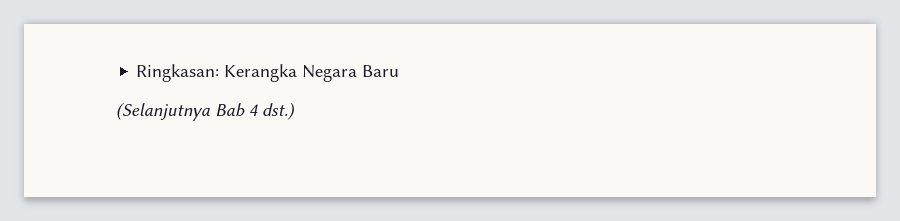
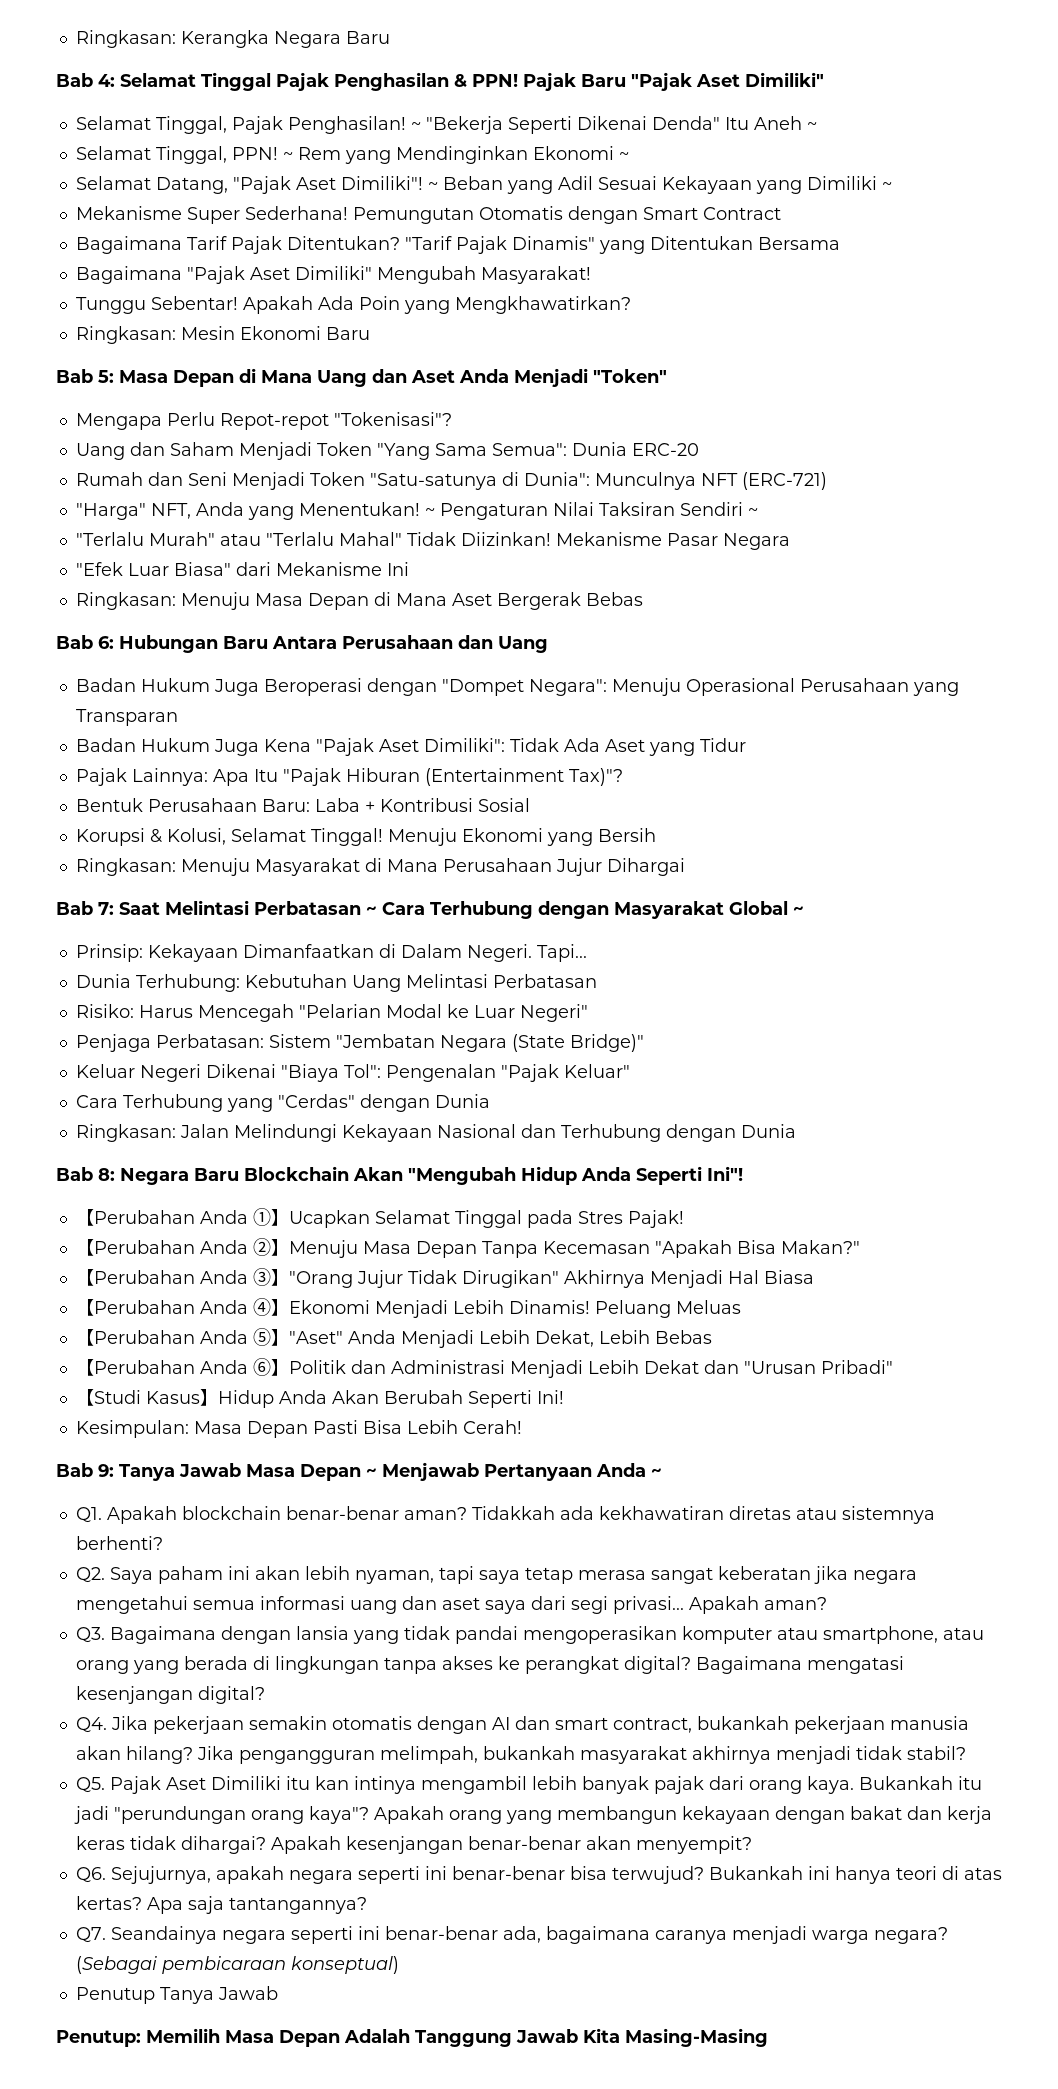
[116,102,295,121] (Selanjutnya Bab 4 dst.) -> [56,72,824,91] [75,116,817,134] [75,146,629,164] [75,176,892,194] [75,206,781,224] [75,236,840,254] [75,266,591,284] [75,296,631,314] [75,326,370,344] [56,368,667,387] [75,412,452,430] [75,442,699,460] [75,472,827,490] [75,502,758,520] [75,532,790,550] [75,562,409,576] [75,592,643,610] [56,635,548,653] [75,678,959,696] [75,709,178,726] [75,738,746,756] [75,768,623,786] [75,798,530,812] [75,828,656,846] [75,858,685,876] [56,900,804,919] [75,944,587,962] [75,974,597,992] [75,1004,588,1022] [75,1034,644,1052] [75,1064,630,1082] [75,1094,490,1112] [75,1124,796,1142] [56,1166,743,1185] [75,1208,684,1228] [75,1238,860,1258] [75,1268,814,1288] [75,1298,741,1318] [75,1328,712,1348] [75,1358,893,1378] [75,1389,564,1408] [75,1420,522,1438] [56,1462,662,1481] [75,1506,935,1524] [75,1536,163,1550] [75,1566,917,1584] [75,1596,827,1614] [75,1626,984,1644] [75,1656,904,1674] [75,1686,265,1704] [75,1716,969,1734] [75,1746,966,1764] [75,1776,982,1794] [73,1806,992,1824] [75,1836,752,1854] [75,1866,1002,1884] [75,1896,367,1914] [75,1926,948,1944] [75,1956,399,1974] [75,1986,278,2004] [56,2028,768,2047] Bab 4: Selamat Tinggal Pajak Penghasilan & PPN! Pajak Baru "Pajak Aset Dimiliki" // Selamat Tinggal, Pajak Penghasilan! ~ "Bekerja Seperti Dikenai Denda" Itu Aneh ~ // Selamat Tinggal, PPN! ~ Rem yang Mendinginkan Ekonomi ~ // Selamat Datang, "Pajak Aset Dimiliki"! ~ Beban yang Adil Sesuai Kekayaan yang Dimiliki ~ // Mekanisme Super Sederhana! Pemungutan Otomatis dengan Smart Contract // Bagaimana Tarif Pajak Ditentukan? "Tarif Pajak Dinamis" yang Ditentukan Bersama // Bagaimana "Pajak Aset Dimiliki" Mengubah Masyarakat! // Tunggu Sebentar! Apakah Ada Poin yang Mengkhawatirkan? // Ringkasan: Mesin Ekonomi Baru // Bab 5: Masa Depan di Mana Uang dan Aset Anda Menjadi "Token" // Mengapa Perlu Repot-repot "Tokenisasi"? // Uang dan Saham Menjadi Token "Yang Sama Semua": Dunia ERC-20 // Rumah dan Seni Menjadi Token "Satu-satunya di Dunia": Munculnya NFT (ERC-721) // "Harga" NFT, Anda yang Menentukan! ~ Pengaturan Nilai Taksiran Sendiri ~ // "Terlalu Murah" atau "Terlalu Mahal" Tidak Diizinkan! Mekanisme Pasar Negara // "Efek Luar Biasa" dari Mekanisme Ini // Ringkasan: Menuju Masa Depan di Mana Aset Bergerak Bebas // Bab 6: Hubungan Baru Antara Perusahaan dan Uang // Badan Hukum Juga Beroperasi dengan "Dompet Negara": Menuju Operasional Perusahaan yang Transparan // Badan Hukum Juga Kena "Pajak Aset Dimiliki": Tidak Ada Aset yang Tidur // Pajak Lainnya: Apa Itu "Pajak Hiburan (Entertainment Tax)"? // Bentuk Perusahaan Baru: Laba + Kontribusi Sosial // Korupsi & Kolusi, Selamat Tinggal! Menuju Ekonomi yang Bersih // Ringkasan: Menuju Masyarakat di Mana Perusahaan Jujur Dihargai // Bab 7: Saat Melintasi Perbatasan ~ Cara Terhubung dengan Masyarakat Global ~ // Prinsip: Kekayaan Dimanfaatkan di Dalam Negeri. Tapi... // Dunia Terhubung: Kebutuhan Uang Melintasi Perbatasan // Risiko: Harus Mencegah "Pelarian Modal ke Luar Negeri" // Penjaga Perbatasan: Sistem "Jembatan Negara (State Bridge)" // Keluar Negeri Dikenai "Biaya Tol": Pengenalan "Pajak Keluar" // Cara Terhubung yang "Cerdas" dengan Dunia // Ringkasan: Jalan Melindungi Kekayaan Nasional dan Terhubung dengan Dunia // Bab 8: Negara Baru Blockchain Akan "Mengubah Hidup Anda Seperti Ini"! // 【Perubahan Anda ①】Ucapkan Selamat Tinggal pada Stres Pajak! // 【Perubahan Anda ②】Menuju Masa Depan Tanpa Kecemasan "Apakah Bisa Makan?" // 【Perubahan Anda ③】"Orang Jujur Tidak Dirugikan" Akhirnya Menjadi Hal Biasa // 【Perubahan Anda ④】Ekonomi Menjadi Lebih Dinamis! Peluang Meluas // 【Perubahan Anda ⑤】"Aset" Anda Menjadi Lebih Dekat, Lebih Bebas // 【Perubahan Anda ⑥】Politik dan Administrasi Menjadi Lebih Dekat dan "Urusan Pribadi" // 【Studi Kasus】Hidup Anda Akan Berubah Seperti Ini! // Kesimpulan: Masa Depan Pasti Bisa Lebih Cerah! // Bab 9: Tanya Jawab Masa Depan ~ Menjawab Pertanyaan Anda ~ // Q1. Apakah blockchain benar-benar aman? Tidakkah ada kekhawatiran diretas atau sistemnya berhenti? // Q2. Saya paham ini akan lebih nyaman, tapi saya tetap merasa sangat keberatan jika negara mengetahui semua informasi uang dan aset saya dari segi privasi... Apakah aman? // Q3. Bagaimana dengan lansia yang tidak pandai mengoperasikan komputer atau smartphone, atau orang yang berada di lingkungan tanpa akses ke perangkat digital? Bagaimana mengatasi kesenjangan digital? // Q4. Jika pekerjaan semakin otomatis dengan AI dan smart contract, bukankah pekerjaan manusia akan hilang? Jika pengangguran melimpah, bukankah masyarakat akhirnya menjadi tidak stabil? // Q5. Pajak Aset Dimiliki itu kan intinya mengambil lebih banyak pajak dari orang kaya. Bukankah itu jadi "perundungan orang kaya"? Apakah orang yang membangun kekayaan dengan bakat dan kerja keras tidak dihargai? Apakah kesenjangan benar-benar akan menyempit? // Q6. Sejujurnya, apakah negara seperti ini benar-benar bisa terwujud? Bukankah ini hanya teori di atas kertas? Apa saja tantangannya? // Q7. Seandainya negara seperti ini benar-benar ada, bagaimana caranya menjadi warga negara? (Sebagai pembicaraan konseptual) // Penutup Tanya Jawab // Penutup: Memilih Masa Depan Adalah Tanggung Jawab Kita Masing-Masing

